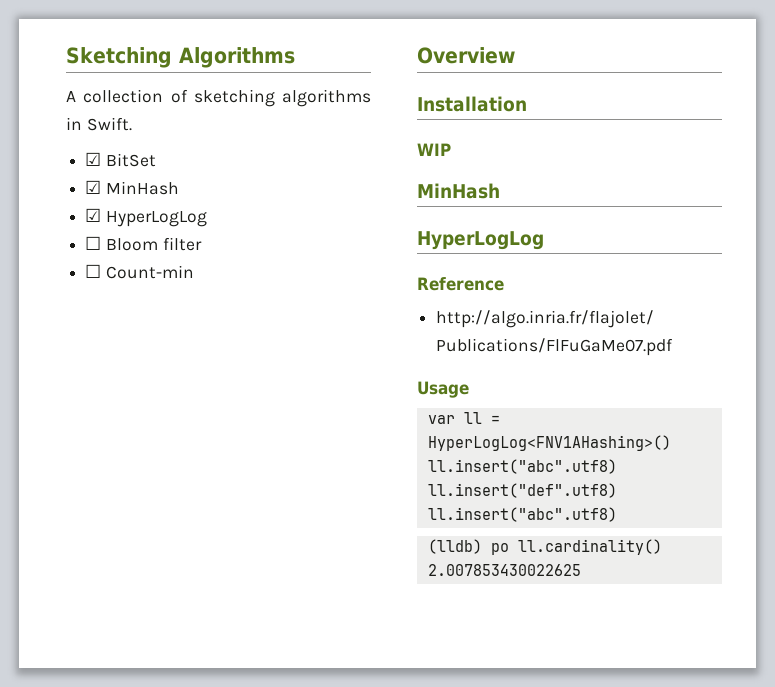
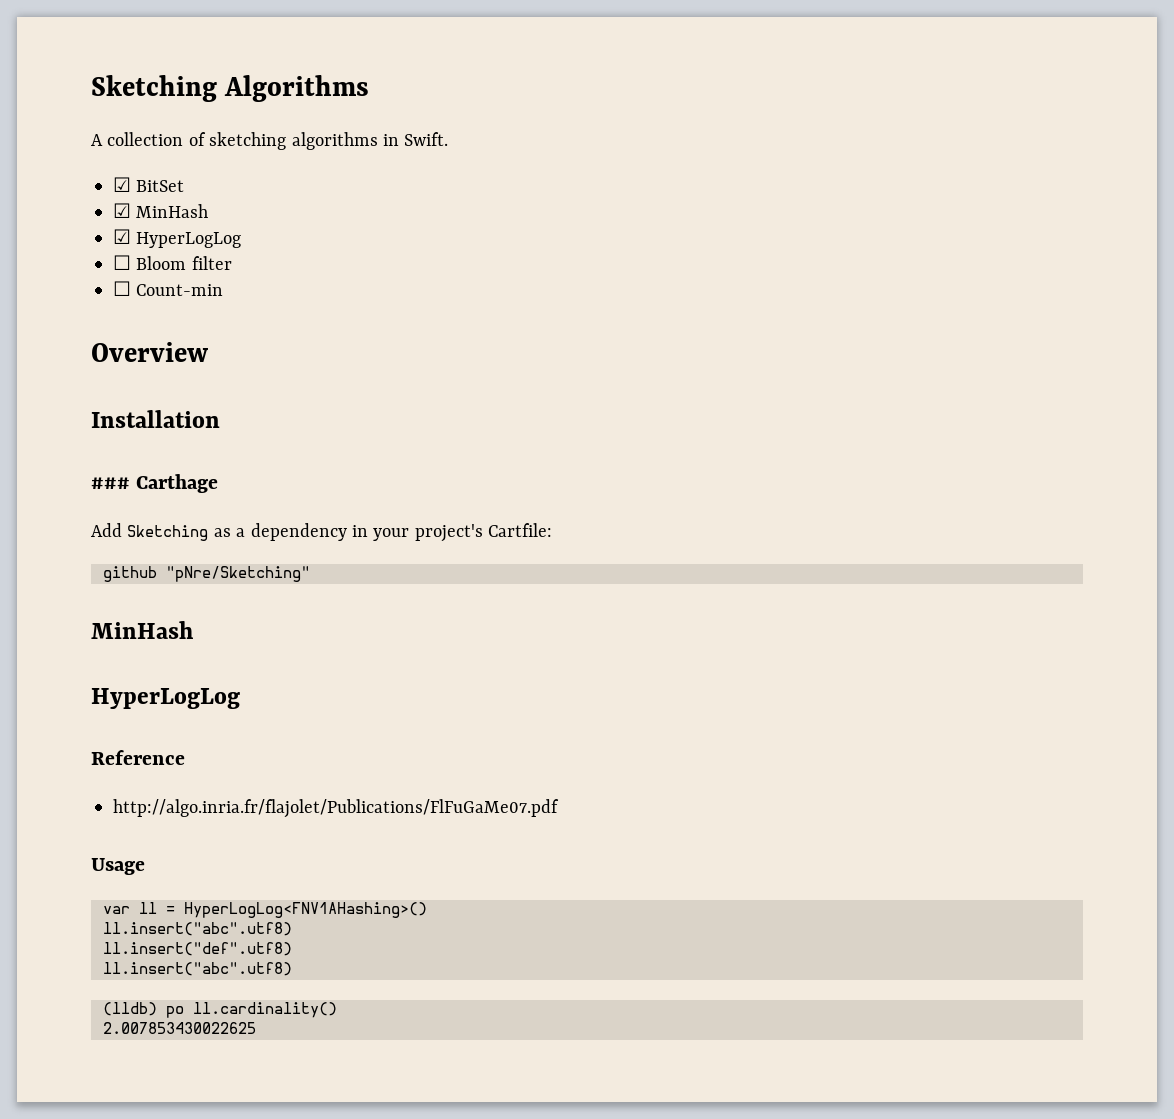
[417,143,451,156] WIP -> [91,474,219,493] [91,523,553,542] [103,566,310,582] ### Carthage // Add Sketching as a dependency in your project's Cartfile: // github "pNre/Sketching"

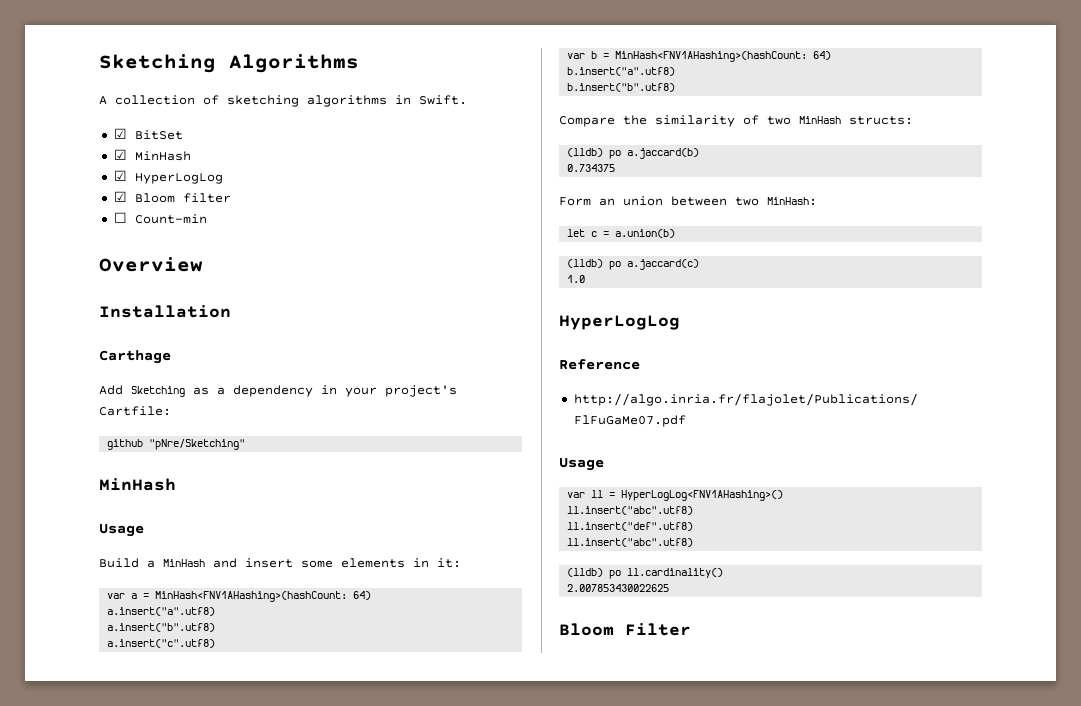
[113,255,131,270] ☐ -> [113,191,127,202] ☑
[91,477,130,489] ### -> (231, 311) none
(193, 630) none -> [99,524,144,537] [99,558,461,568] [107,591,372,602] [107,607,216,616] [107,623,216,632] [107,639,216,648] [567,51,832,62] [567,67,676,76] [567,83,676,92] [559,115,913,127] [567,148,700,159] [567,164,616,172] [559,196,817,206] [567,229,676,238] [567,259,700,270] [567,275,586,283] // Usage // Build a MinHash and insert some elements in it: // var a = MinHash<FNV1AHashing>(hashCount: 64) // a.insert("a".utf8) // a.insert("b".utf8) // a.insert("c".utf8) // var b = MinHash<FNV1AHashing>(hashCount: 64) // b.insert("a".utf8) // b.insert("b".utf8) // Compare the similarity of two MinHash structs: // (lldb) po a.jaccard(b) // 0.734375 // Form an union between two MinHash: // let c = a.union(b) // (lldb) po a.jaccard(c) // 1.0
(256, 1028) none -> [559,623,691,636] // Bloom Filter

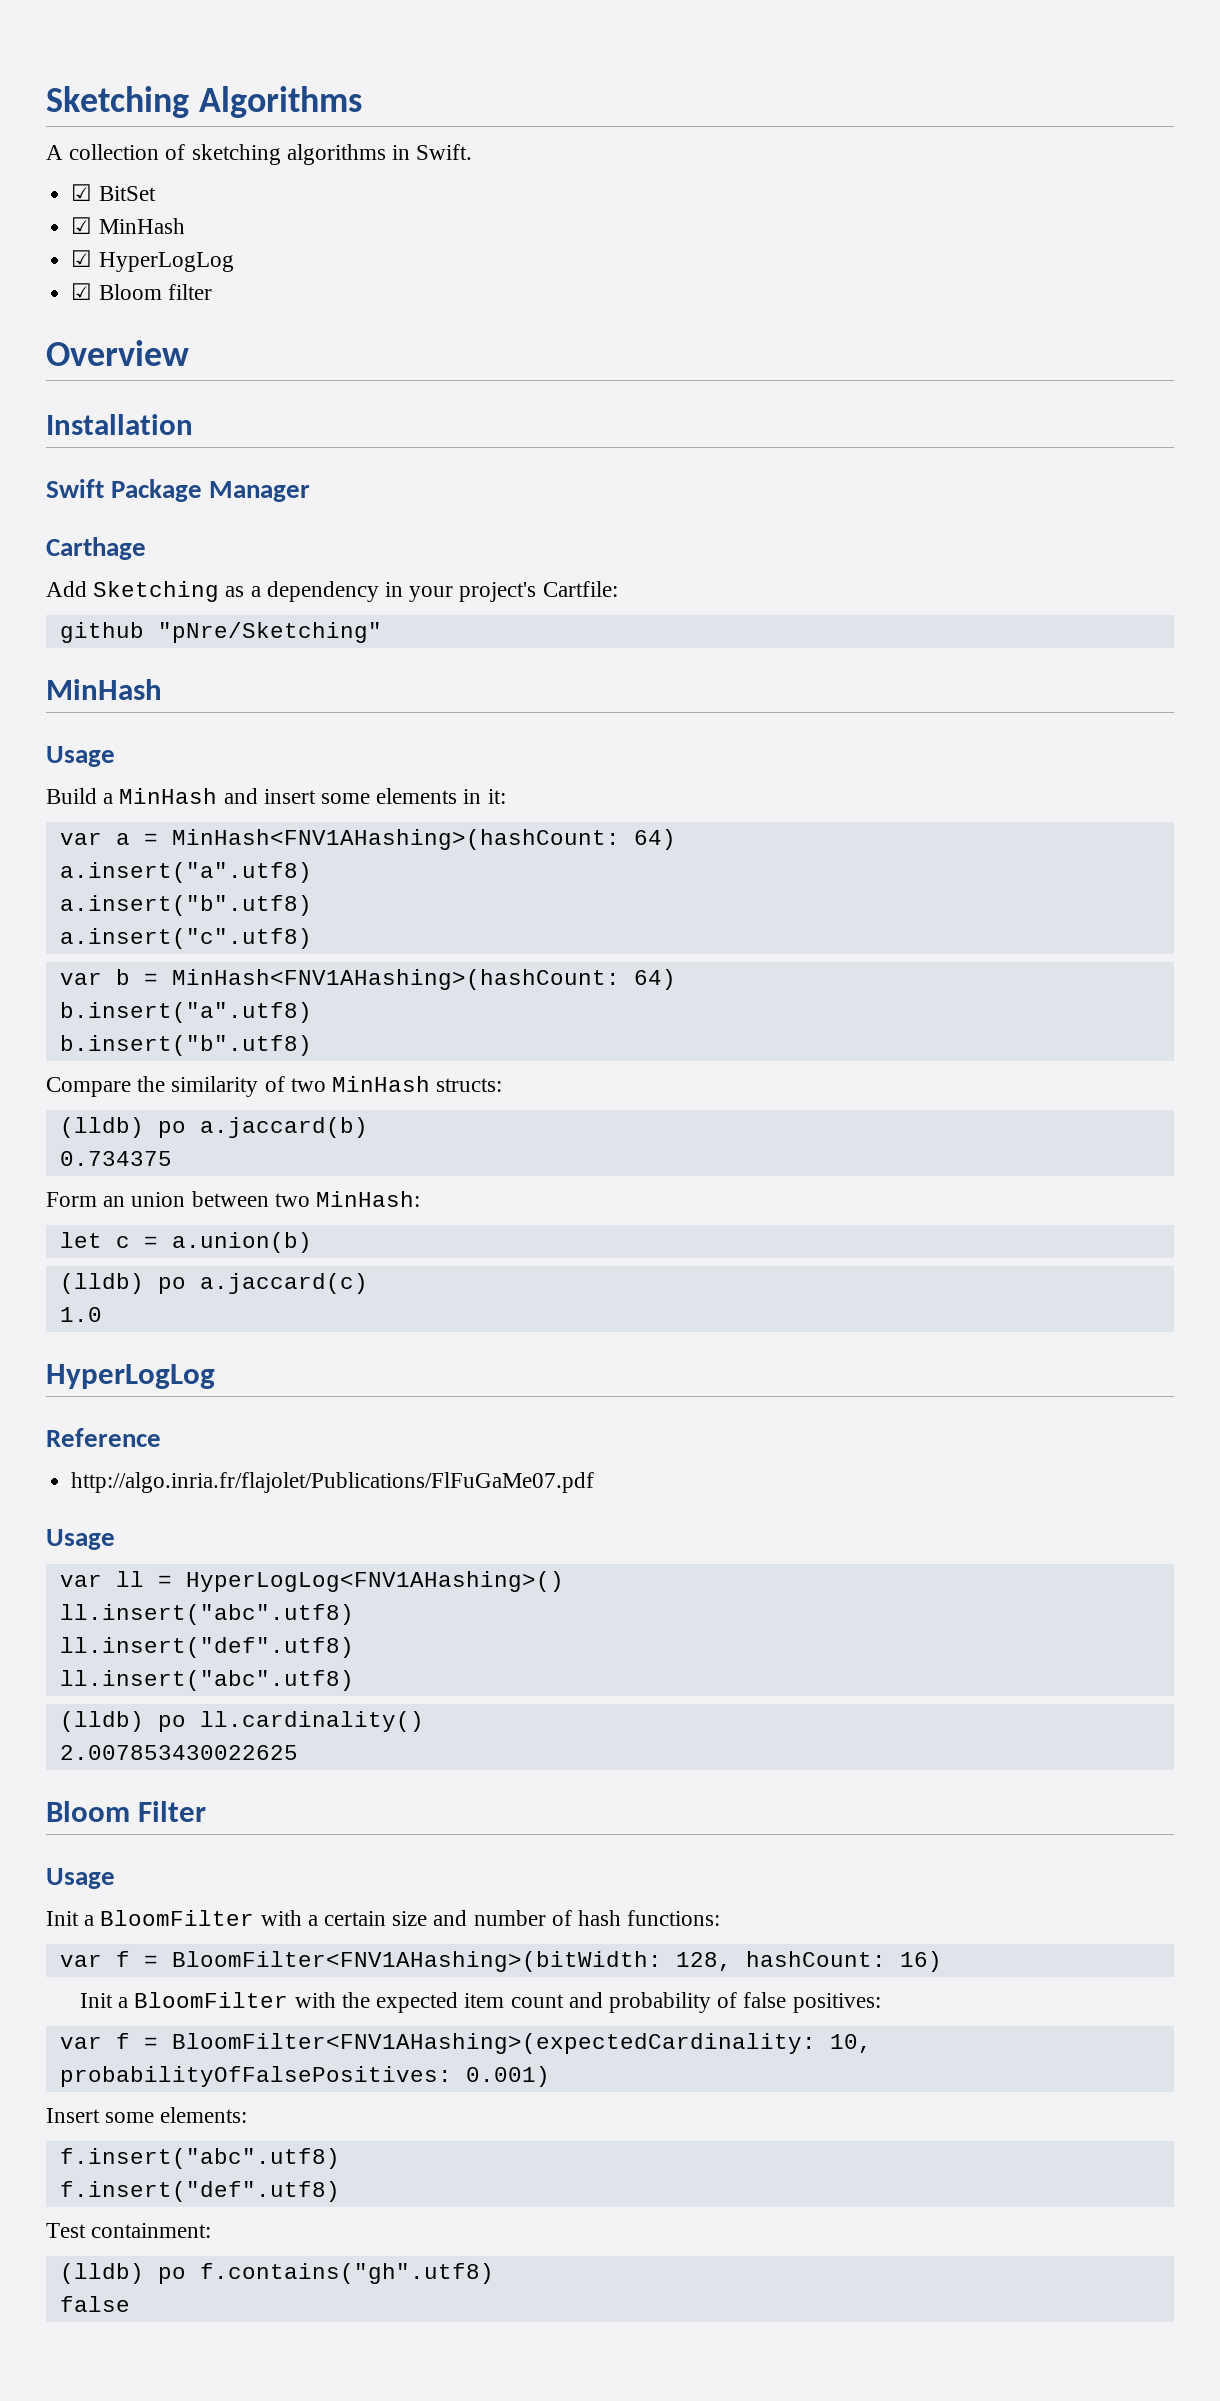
[113,212,207,224] // ☐ Count-min -> (212, 292) none
(231, 311) none -> [46,479,311,502] // Swift Package Manager
(691, 629) none -> [46,1868,115,1889] [46,1910,721,1926] [59,1951,942,1972] [80,1992,881,2013] [59,2033,872,2054] [59,2066,550,2087] [46,2107,248,2123] [59,2148,340,2169] [59,2181,340,2202] [46,2223,212,2238] [59,2263,494,2284] [59,2296,130,2312] // Usage // Init a BloomFilter with a certain size and number of hash functions: // var f = BloomFilter<FNV1AHashing>(bitWidth: 128, hashCount: 16) // Init a BloomFilter with the expected item count and probability of false positives: // var f = BloomFilter<FNV1AHashing>(expectedCardinality: 10, probabilityOfFalsePositives: 0.001) // Insert some elements: // f.insert("abc".utf8) // f.insert("def".utf8) // Test containment: // (lldb) po f.contains("gh".utf8) // false

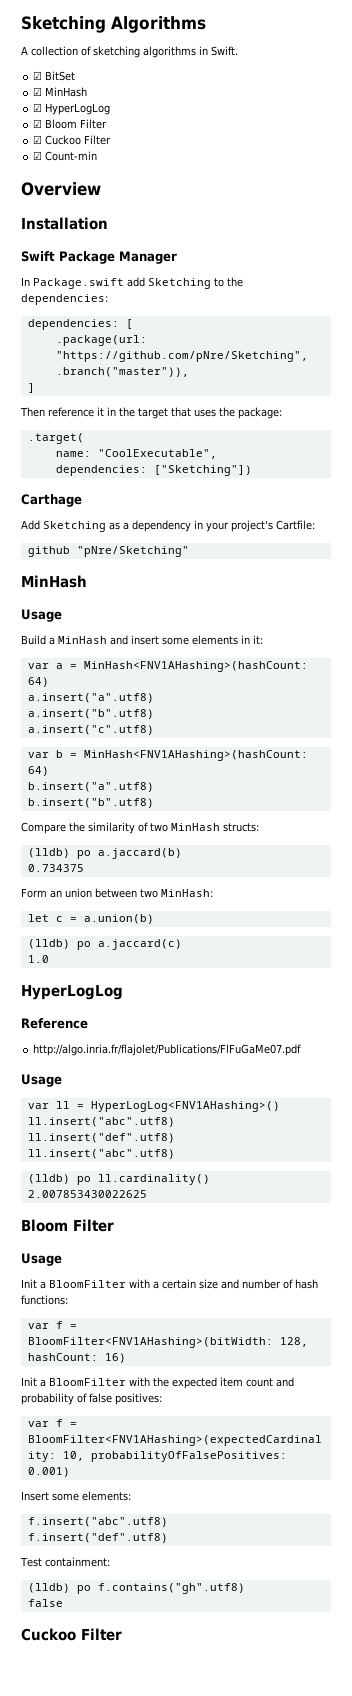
[167,284,212,300] filter -> [80,119,108,129] [33,135,112,145] [33,151,98,161] Filter // ☑ Cuckoo Filter // ☑ Count-min
(311, 491) none -> [21,277,243,289] [21,294,108,305] [27,319,133,330] [55,335,147,346] [55,351,308,362] [55,367,189,377] [27,383,35,393] [20,407,282,419] [27,433,84,444] [55,449,217,459] [55,465,252,476] // In Package.swift add Sketching to the dependencies: // dependencies: [ // .package(url: "https://github.com/pNre/Sketching", .branch("master")), // ] // Then reference it in the target that uses the package: // .target( // name: "CoolExecutable", // dependencies: ["Sketching"])
(130, 2304) none -> [21,1628,122,1641] // Cuckoo Filter

